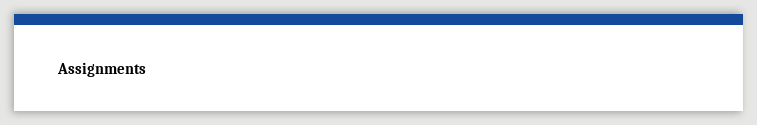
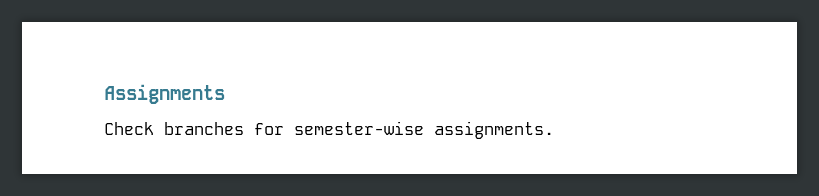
(146, 69) none -> [104,121,554,139] // Check branches for semester-wise assignments.

